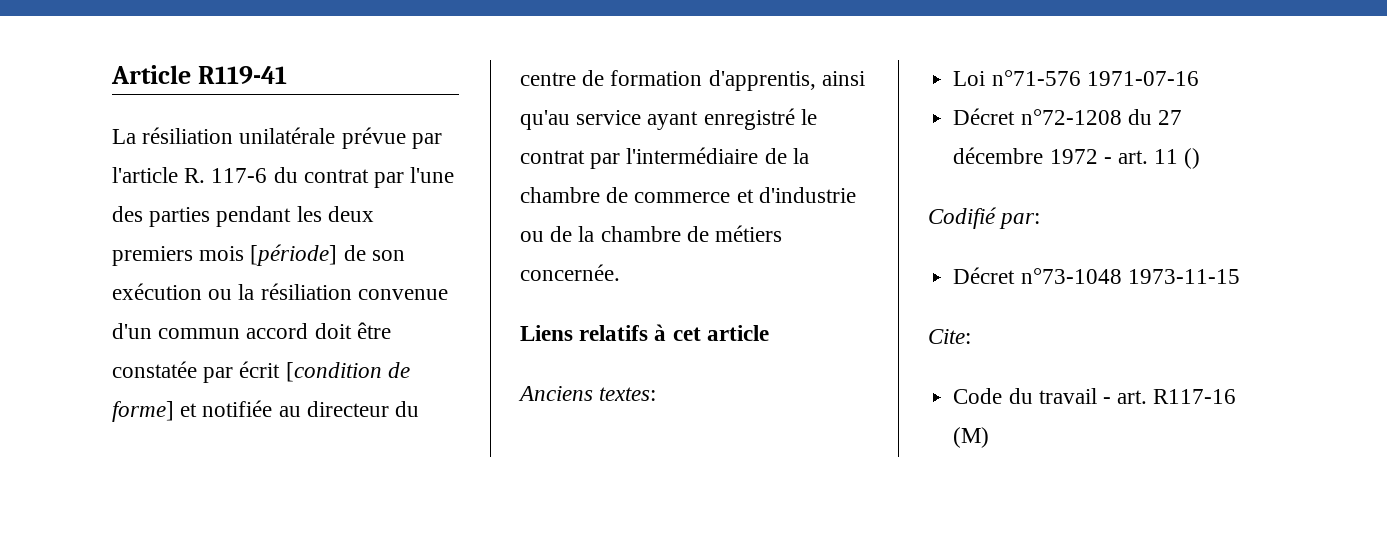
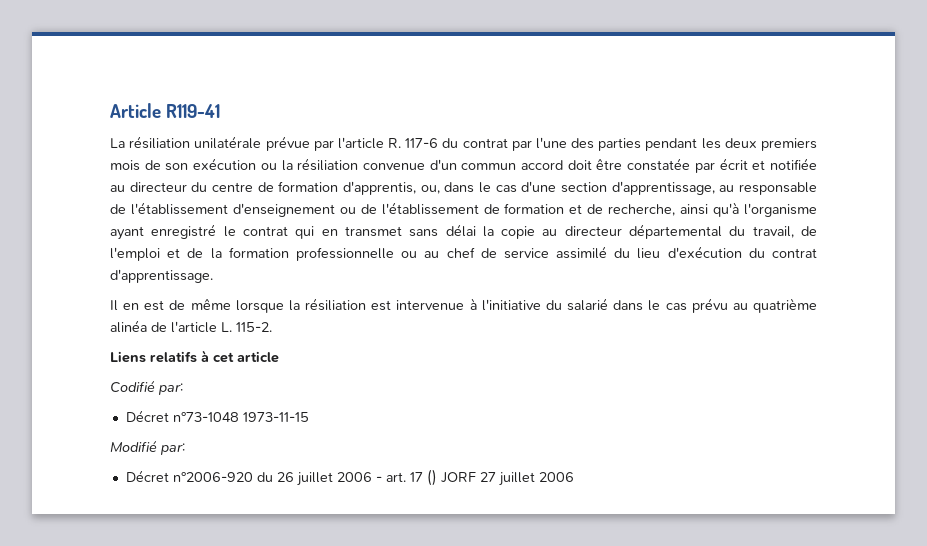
[250,244,338,266] [période] -> (140, 165) none
[285,362,410,382] [112,401,174,422] [condition de forme] -> (748, 164) none
[821,71,865,86] [520,108,817,130] [520,147,809,169] [520,187,856,203] [520,225,783,242] [520,264,620,281] ainsi qu'au service ayant enregistré le contrat par l'intermédiaire de la chambre de commerce et d'industrie ou de la chambre de métiers concernée. -> [420,181,817,195] [110,202,817,217] [110,224,817,240] [110,246,817,261] [110,269,213,283] [110,298,817,313] [110,320,272,333] ou, dans le cas d'une section d'apprentissage, au responsable de l'établissement d'enseignement ou de l'établissement de formation et de recherche, ainsi qu'à l'organisme ayant enregistré le contrat qui en transmet sans délai la copie au directeur départemental du travail, de l'emploi et de la formation professionnelle ou au chef de service assimilé du lieu d'exécution du contrat d'apprentissage. // Il en est de même lorsque la résiliation est intervenue à l'initiative du salarié dans le cas prévu au quatrième alinéa de l'article L. 115-2.
[518,386,657,401] [953,70,1199,86] [953,108,1182,125] [953,147,1201,169] // Anciens textes: // Loi n°71-576 1971-07-16 // Décret n°72-1208 du 27 décembre 1972 - art. 11 () -> (279, 357) none
[928,329,971,344] [953,388,1237,404] [953,427,990,448] Cite: // Code du travail - art. R117-16 (M) -> [110,440,185,455] [125,469,574,486] Modifié par: // Décret n°2006-920 du 26 juillet 2006 - art. 17 () JORF 27 juillet 2006

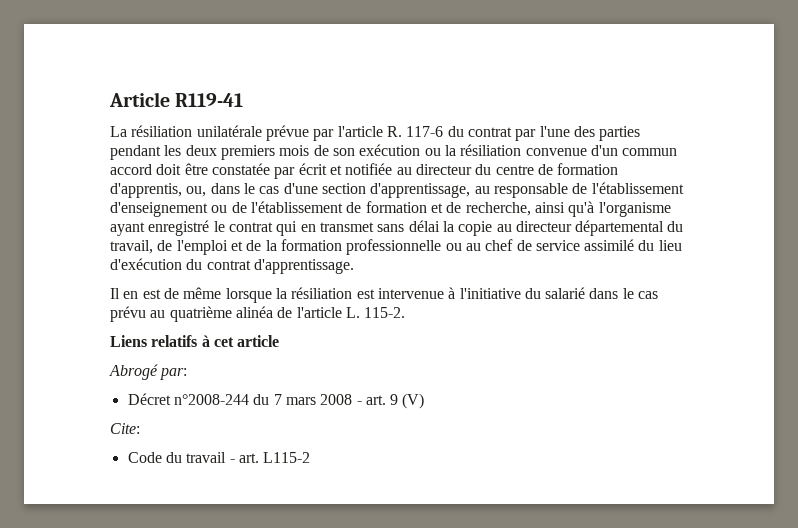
[110,380,183,395] [125,410,309,422] [110,440,185,455] [125,469,574,486] Codifié par: // Décret n°73-1048 1973-11-15 // Modifié par: // Décret n°2006-920 du 26 juillet 2006 - art. 17 () JORF 27 juillet 2006 -> [109,364,188,380] [127,393,425,409] [110,423,140,434] [127,452,311,463] Abrogé par: // Décret n°2008-244 du 7 mars 2008 - art. 9 (V) // Cite: // Code du travail - art. L115-2

